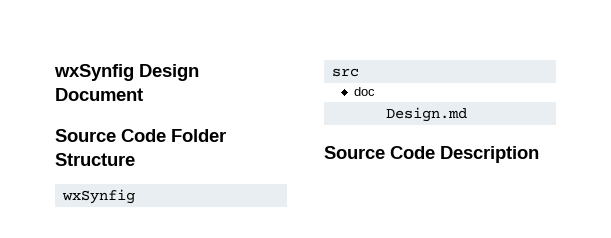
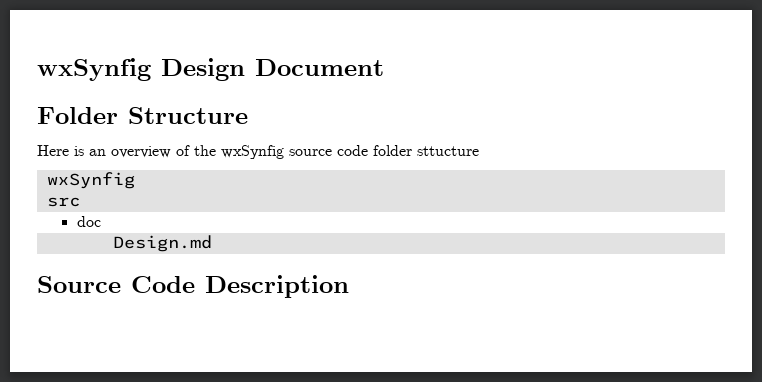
[55,129,166,142] Source Code -> (384, 67) none
(135, 159) none -> [37,145,479,159] // Here is an overview of the wxSynfig source code folder sttucture

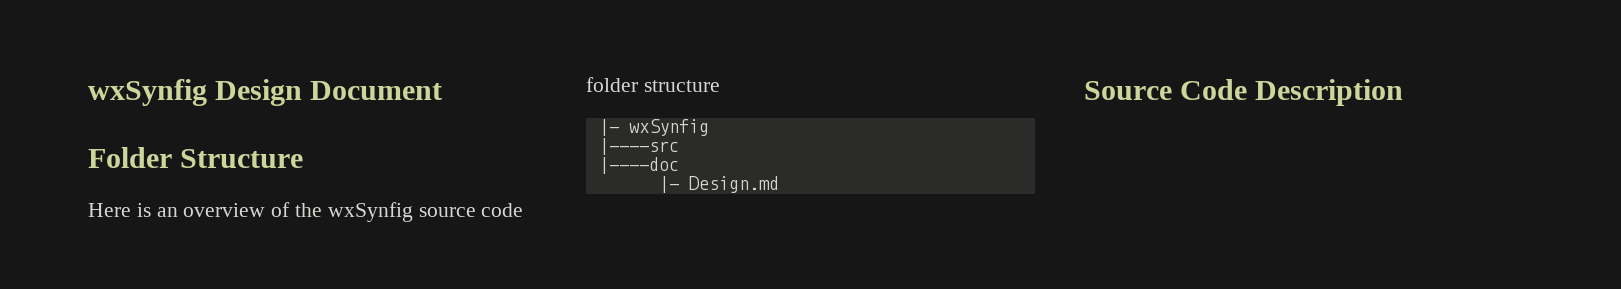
[417,146,479,156] sttucture // -> [643,80,720,92] [598,119,619,136] structure // |-
[46,197,80,207] [76,216,101,227] src // doc // -> [598,138,679,155] [598,157,679,174] [658,176,679,193] |----src // |----doc // |-

